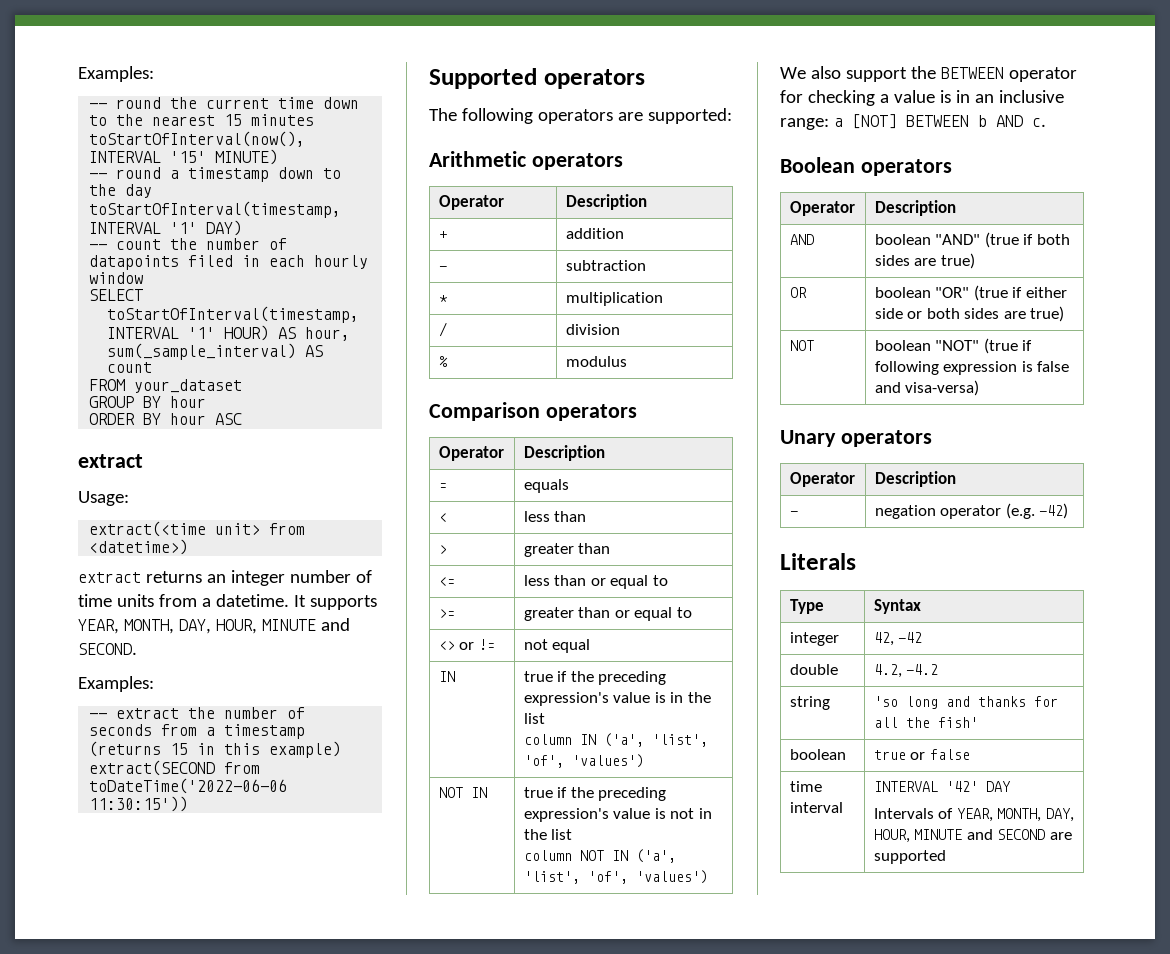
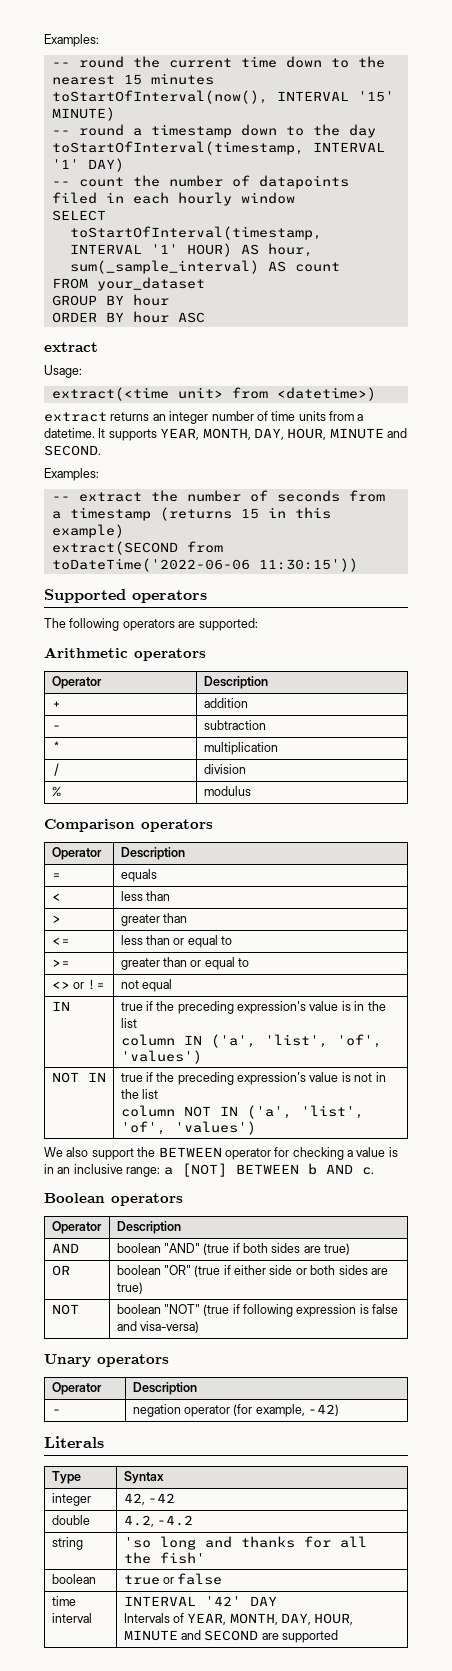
[1005,503,1035,519] (e.g. -> [233,1404,305,1417] (for example,

